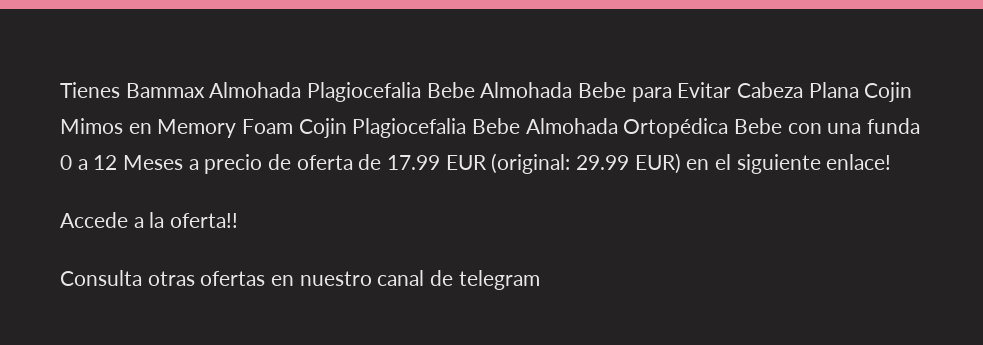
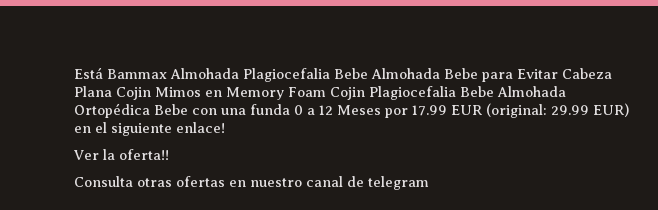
[60,82,120,98] Tienes -> [74,67,103,79] Está
[188,154,382,174] a precio de oferta de -> [385,108,408,118] por
[60,212,144,228] Accede a -> [73,150,99,160] Ver

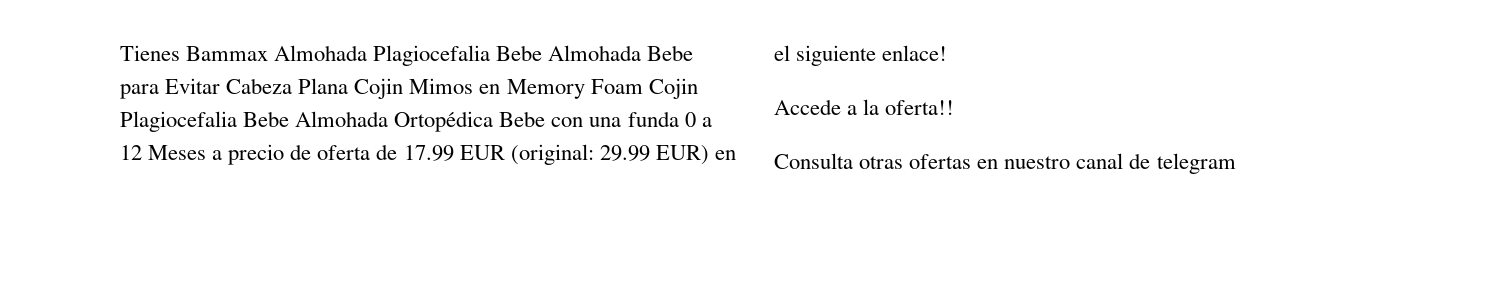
[74,67,103,79] Está -> [120,45,180,61] Tienes
[385,108,408,118] por -> [212,144,398,165] a precio de oferta de
[73,150,99,160] Ver -> [774,99,858,115] Accede a

